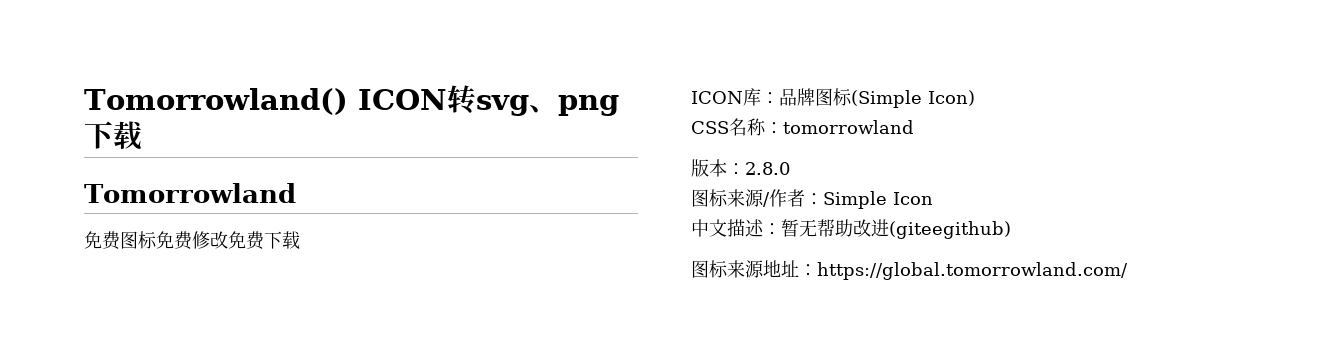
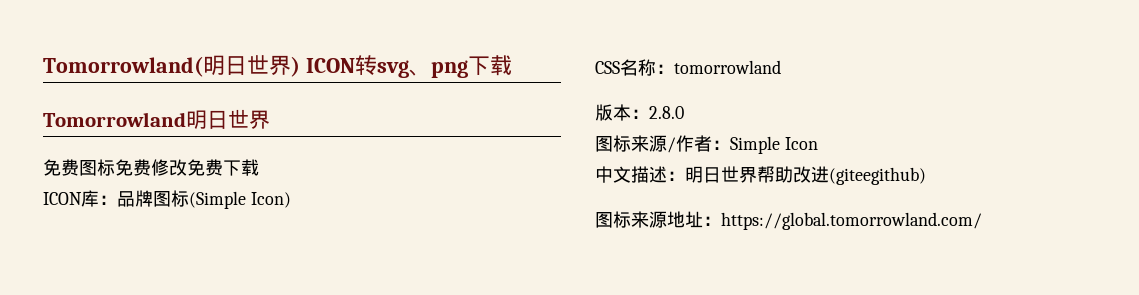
[84,88,348,115] Tomorrowland() -> [43,55,300,77] Tomorrowland(明日世界)
(296, 193) none -> [186,109,270,129] 明日世界
[781,219,817,237] 暂无 -> [685,166,757,183] 明日世界

